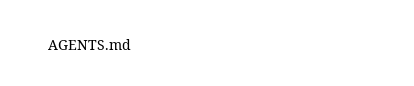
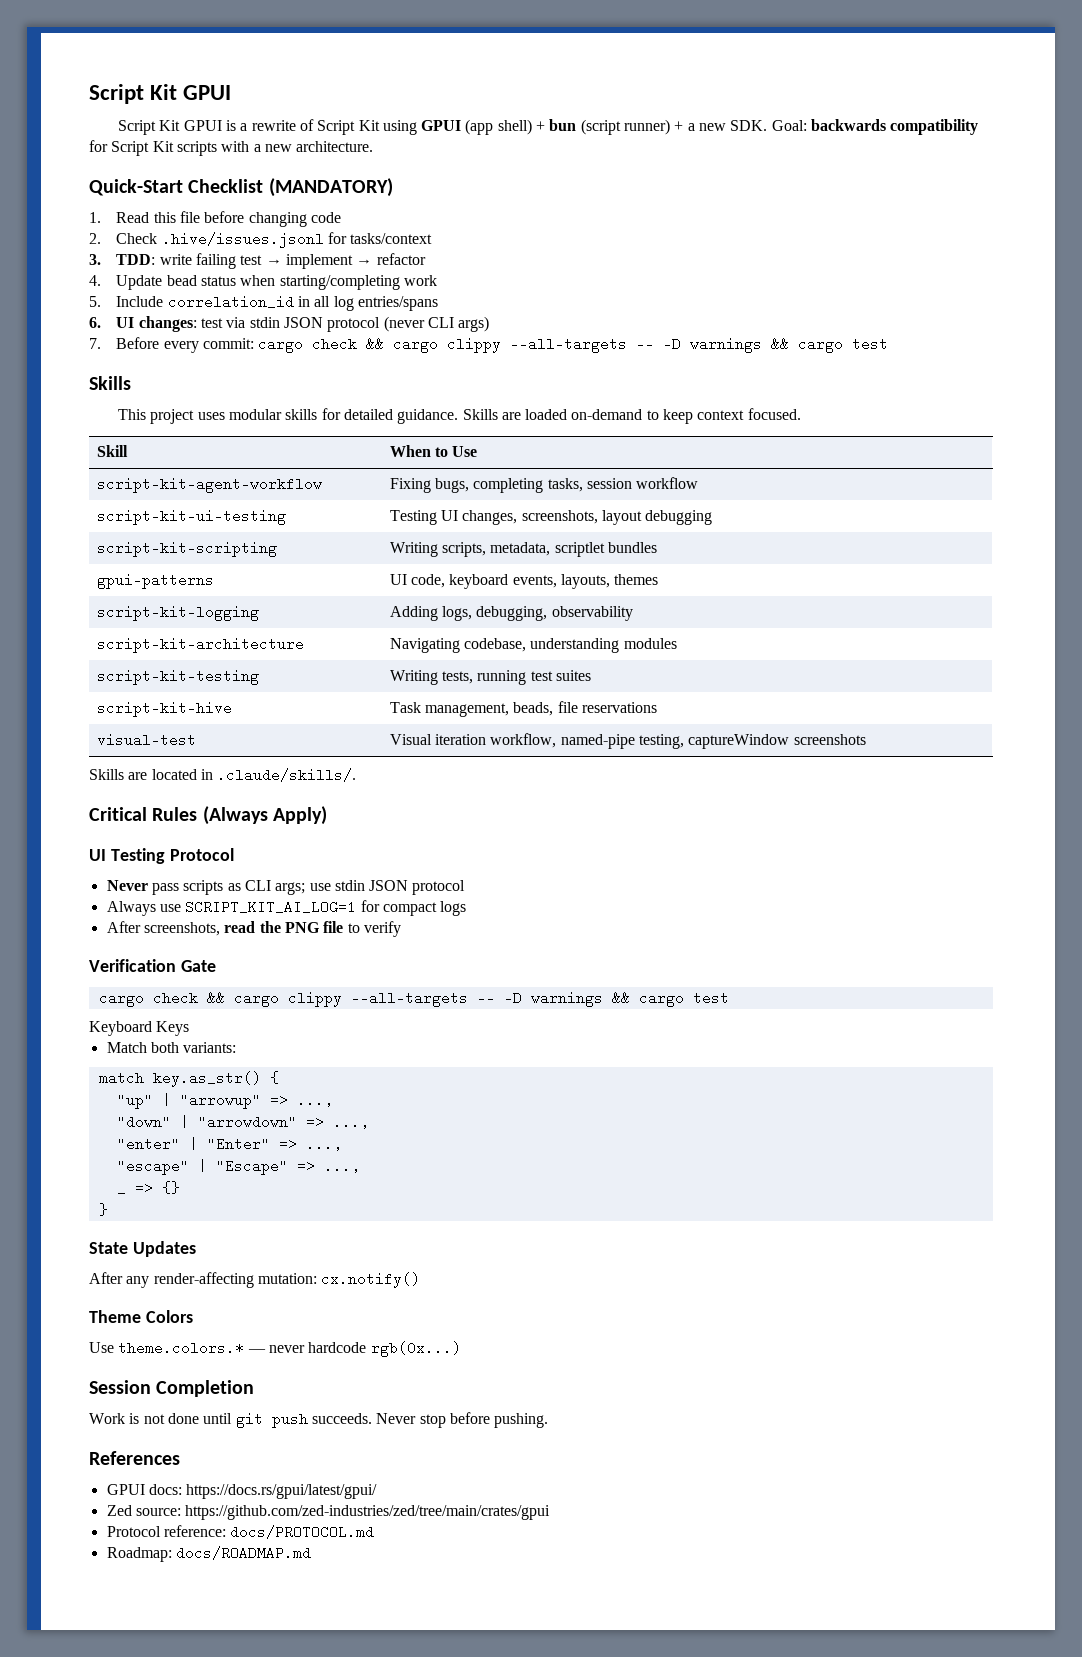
[48,39,131,50] AGENTS.md -> [89,84,232,104] [117,119,979,135] [89,140,374,156] [89,178,393,197] [89,211,341,227] [89,232,433,248] [89,253,426,269] [89,275,437,290] [89,295,438,311] [89,316,490,332] [89,337,889,353] [89,376,131,390] [117,408,801,424] [96,445,128,457] [389,445,478,457] [96,477,322,493] [389,477,699,493] [96,509,286,525] [389,510,713,525] [96,541,277,557] [389,542,657,557] [96,573,214,589] [389,574,659,589] [96,605,259,621] [389,606,633,621] [96,637,304,653] [389,638,677,653] [96,669,259,685] [389,670,591,685] [96,701,232,717] [389,701,657,717] [96,733,196,747] [389,733,866,749] [89,768,357,782] [89,806,328,825] [89,848,234,864] [106,880,466,895] [106,900,467,916] [106,921,401,937] [89,959,216,972] [98,991,729,1007] [89,1021,190,1036] [106,1042,237,1053] [98,1071,279,1087] [116,1093,333,1109] [116,1115,369,1129] [116,1137,342,1151] [116,1159,360,1175] [116,1181,180,1195] [98,1203,108,1216] [89,1241,196,1257] [89,1272,421,1288] [89,1310,193,1323] [89,1341,461,1357] [89,1380,255,1397] [89,1412,549,1428] [89,1451,180,1465] [106,1484,378,1499] [106,1505,551,1520] [106,1525,375,1539] [106,1546,311,1562] Script Kit GPUI // Script Kit GPUI is a rewrite of Script Kit using GPUI (app shell) + bun (script runner) + a new SDK. Goal: backwards compatibility for Script Kit scripts with a new architecture. // Quick-Start Checklist (MANDATORY) // 1. Read this file before changing code // 2. Check .hive/issues.jsonl for tasks/context // 3. TDD: write failing test → implement → refactor // 4. Update bead status when starting/completing work // 5. Include correlation_id in all log entries/spans // 6. UI changes: test via stdin JSON protocol (never CLI args) // 7. Before every commit: cargo check && cargo clippy --all-targets -- -D warnings && cargo test // Skills // This project uses modular skills for detailed guidance. Skills are loaded on-demand to keep context focused. // Skill | When to Use // script-kit-agent-workflow | Fixing bugs, completing tasks, session workflow // script-kit-ui-testing | Testing UI changes, screenshots, layout debugging // script-kit-scripting | Writing scripts, metadata, scriptlet bundles // gpui-patterns | UI code, keyboard events, layouts, themes // script-kit-logging | Adding logs, debugging, observability // script-kit-architecture | Navigating codebase, understanding modules // script-kit-testing | Writing tests, running test suites // script-kit-hive | Task management, beads, file reservations // visual-test | Visual iteration workflow, named-pipe testing, captureWindow screenshots // Skills are located in .claude/skills/. // Critical Rules (Always Apply) // UI Testing Protocol // Never pass scripts as CLI args; use stdin JSON protocol // Always use SCRIPT_KIT_AI_LOG=1 for compact logs // After screenshots, read the PNG file to verify // Verification Gate // cargo check && cargo clippy --all-targets -- -D warnings && cargo test // Keyboard Keys // Match both variants: // match key.as_str() { // "up" | "arrowup" => ..., // "down" | "arrowdown" => ..., // "enter" | "Enter" => ..., // "escape" | "Escape" => ..., // _ => {} // } // State Updates // After any render-affecting mutation: cx.notify() // Theme Colors // Use theme.colors.* — never hardcode rgb(0x...) // Session Completion // Work is not done until git push succeeds. Never stop before pushing. // References // GPUI docs: https://docs.rs/gpui/latest/gpui/ // Zed source: https://github.com/zed-industries/zed/tree/main/crates/gpui // Protocol reference: docs/PROTOCOL.md // Roadmap: docs/ROADMAP.md

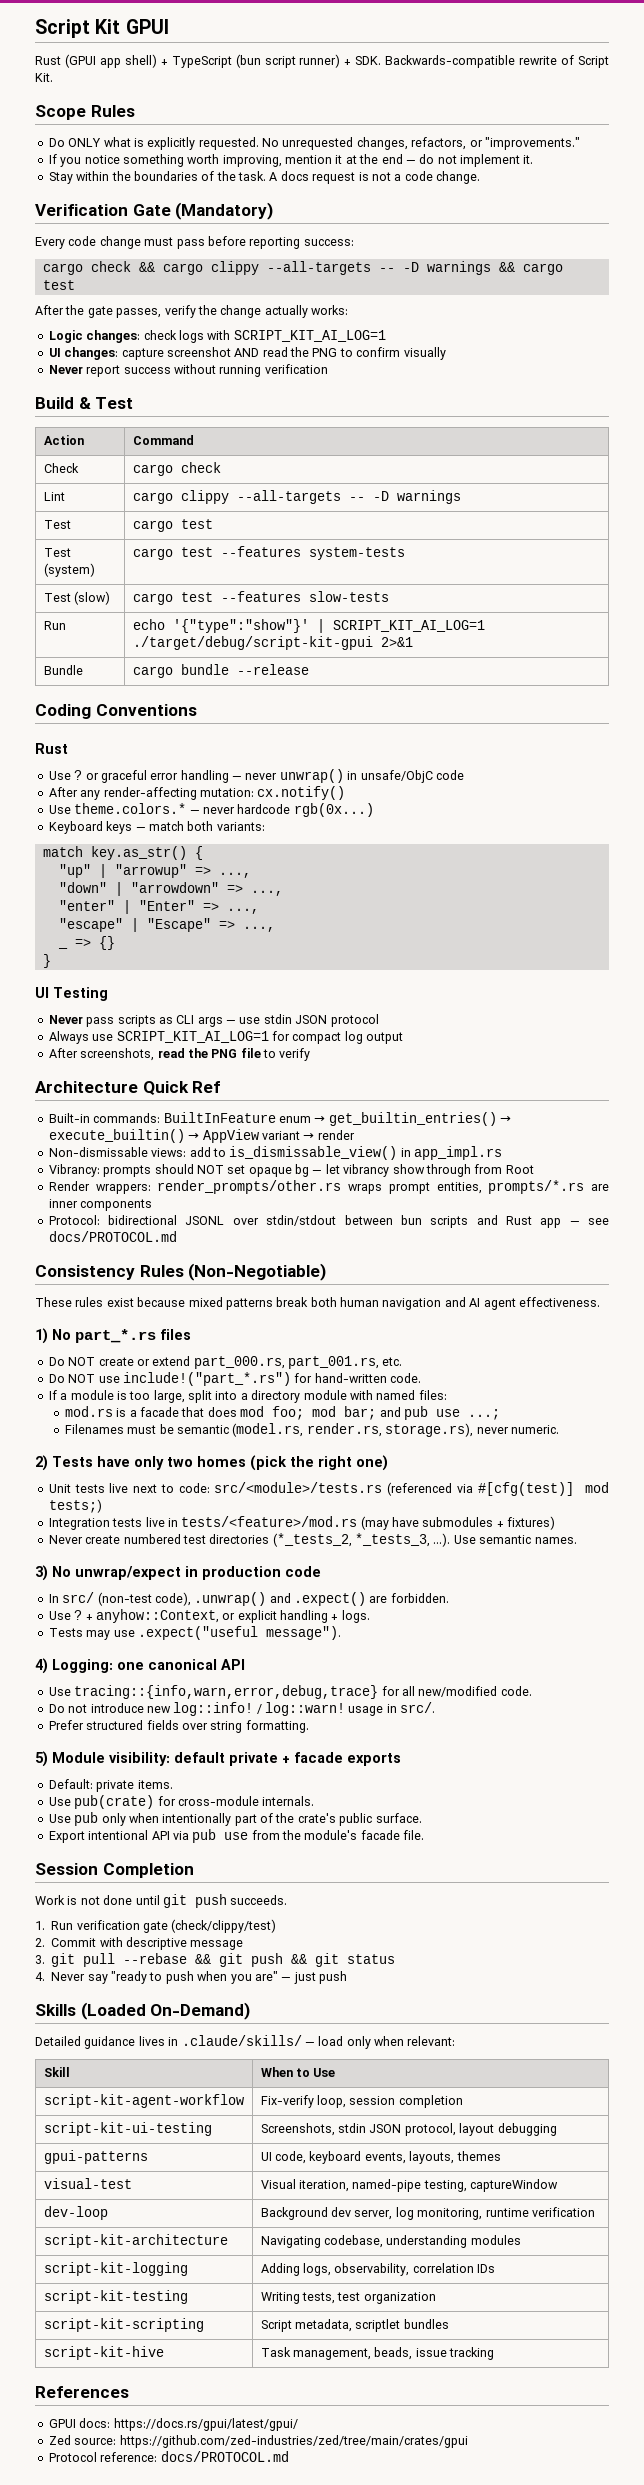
[117,119,979,135] [89,140,374,156] [89,178,393,197] [89,211,341,227] [89,232,433,248] [89,253,426,269] [89,275,437,290] [89,295,438,311] [89,316,490,332] [89,337,889,353] [89,376,131,390] [117,408,801,424] [96,445,128,457] [389,445,478,457] [96,477,322,493] [389,477,699,493] [96,509,286,525] [389,510,713,525] [96,541,277,557] [389,542,657,557] [96,573,214,589] [389,574,659,589] [96,605,259,621] [389,606,633,621] [96,637,304,653] [389,638,677,653] [96,669,259,685] [389,670,591,685] [96,701,232,717] [389,701,657,717] [96,733,196,747] [389,733,866,749] [89,768,357,782] [89,806,328,825] [89,848,234,864] [106,880,466,895] [106,900,467,916] [106,921,401,937] [89,959,216,972] Script Kit GPUI is a rewrite of Script Kit using GPUI (app shell) + bun (script runner) + a new SDK. Goal: backwards compatibility for Script Kit scripts with a new architecture. // Quick-Start Checklist (MANDATORY) // 1. Read this file before changing code // 2. Check .hive/issues.jsonl for tasks/context // 3. TDD: write failing test → implement → refactor // 4. Update bead status when starting/completing work // 5. Include correlation_id in all log entries/spans // 6. UI changes: test via stdin JSON protocol (never CLI args) // 7. Before every commit: cargo check && cargo clippy --all-targets -- -D warnings && cargo test // Skills // This project uses modular skills for detailed guidance. Skills are loaded on-demand to keep context focused. // Skill | When to Use // script-kit-agent-workflow | Fixing bugs, completing tasks, session workflow // script-kit-ui-testing | Testing UI changes, screenshots, layout debugging // script-kit-scripting | Writing scripts, metadata, scriptlet bundles // gpui-patterns | UI code, keyboard events, layouts, themes // script-kit-logging | Adding logs, debugging, observability // script-kit-architecture | Navigating codebase, understanding modules // script-kit-testing | Writing tests, running test suites // script-kit-hive | Task management, beads, file reservations // visual-test | Visual iteration workflow, named-pipe testing, captureWindow screenshots // Skills are located in .claude/skills/. // Critical Rules (Always Apply) // UI Testing Protocol // Never pass scripts as CLI args; use stdin JSON protocol // Always use SCRIPT_KIT_AI_LOG=1 for compact logs // After screenshots, read the PNG file to verify // Verification Gate -> [35,54,610,68] [35,73,53,82] [35,105,135,120] [48,137,580,150] [48,154,534,167] [48,171,480,184] [35,202,274,220] [35,236,354,249] Rust (GPUI app shell) + TypeScript (bun script runner) + SDK. Backwards-compatible rewrite of Script Kit. // Scope Rules // Do ONLY what is explicitly requested. No unrequested changes, refactors, or "improvements." // If you notice something worth improving, mention it at the end — do not implement it. // Stay within the boundaries of the task. A docs request is not a code change. // Verification Gate (Mandatory) // Every code change must pass before reporting success:
[89,1021,190,1036] [106,1042,147,1053] Keyboard Keys // Match -> [35,305,348,318] [48,330,386,343] [48,347,446,360] [48,364,328,377] [35,397,134,409] [43,435,84,445] [132,435,194,445] [43,463,79,473] [132,462,221,476] [43,492,65,501] [132,490,461,504] [43,520,71,529] [132,519,213,532] [43,548,71,557] [43,563,95,577] [132,546,405,560] [43,591,111,605] [132,591,389,605] [43,621,66,630] [132,619,485,633] [132,636,413,650] [43,665,83,675] [132,664,309,678] [35,704,197,719] [35,743,68,754] [48,769,464,783] [48,786,346,800] [48,803,374,817] [48,821,184,834] After the gate passes, verify the change actually works: // Logic changes: check logs with SCRIPT_KIT_AI_LOG=1 // UI changes: capture screenshot AND read the PNG to confirm visually // Never report success without running verification // Build & Test // Action | Command // Check | cargo check // Lint | cargo clippy --all-targets -- -D warnings // Test | cargo test // Test (system) | cargo test --features system-tests // Test (slow) | cargo test --features slow-tests // Run | echo '{"type":"show"}' | SCRIPT_KIT_AI_LOG=1 ./target/debug/script-kit-gpui 2>&1 // Bundle | cargo bundle --release // Coding Conventions // Rust // Use ? or graceful error handling — never unwrap() in unsafe/ObjC code // After any render-affecting mutation: cx.notify() // Use theme.colors.* — never hardcode rgb(0x...) // Keyboard keys — match
[89,1241,196,1257] [89,1272,421,1288] [89,1310,193,1323] [89,1341,461,1357] State Updates // After any render-affecting mutation: cx.notify() // Theme Colors // Use theme.colors.* — never hardcode rgb(0x...) -> [35,987,108,1001] [48,1014,379,1027] [48,1031,403,1044] [48,1048,311,1061] [35,1081,221,1095] [48,1112,511,1126] [48,1129,355,1143] [48,1146,502,1160] [48,1164,534,1177] [48,1180,609,1194] [48,1199,153,1211] [48,1215,609,1228] [48,1231,177,1242] [35,1263,327,1281] [35,1297,600,1310] [35,1328,191,1344] [48,1356,403,1369] [48,1372,421,1386] [48,1390,447,1403] [64,1406,500,1420] [64,1423,559,1437] [35,1455,388,1471] [48,1482,609,1496] [48,1499,102,1513] [48,1516,556,1530] [48,1533,577,1547] [35,1565,321,1581] [48,1592,449,1606] [48,1609,370,1623] [48,1626,341,1640] [35,1658,245,1674] [48,1685,532,1699] [48,1702,436,1716] [48,1720,309,1733] [35,1751,401,1767] [48,1779,173,1792] [48,1795,315,1809] [48,1812,422,1826] [48,1829,425,1843] UI Testing // Never pass scripts as CLI args — use stdin JSON protocol // Always use SCRIPT_KIT_AI_LOG=1 for compact log output // After screenshots, read the PNG file to verify // Architecture Quick Ref // Built-in commands: BuiltInFeature enum → get_builtin_entries() → execute_builtin() → AppView variant → render // Non-dismissable views: add to is_dismissable_view() in app_impl.rs // Vibrancy: prompts should NOT set opaque bg — let vibrancy show through from Root // Render wrappers: render_prompts/other.rs wraps prompt entities, prompts/*.rs are inner components // Protocol: bidirectional JSONL over stdin/stdout between bun scripts and Rust app — see docs/PROTOCOL.md // Consistency Rules (Non-Negotiable) // These rules exist because mixed patterns break both human navigation and AI agent effectiveness. // 1) No part_*.rs files // Do NOT create or extend part_000.rs, part_001.rs, etc. // Do NOT use include!("part_*.rs") for hand-written code. // If a module is too large, split into a directory module with named files: // mod.rs is a facade that does mod foo; mod bar; and pub use ...; // Filenames must be semantic (model.rs, render.rs, storage.rs), never numeric. // 2) Tests have only two homes (pick the right one) // Unit tests live next to code: src/<module>/tests.rs (referenced via #[cfg(test)] mod tests;) // Integration tests live in tests/<feature>/mod.rs (may have submodules + fixtures) // Never create numbered test directories (*_tests_2, *_tests_3, ...). Use semantic names. // 3) No unwrap/expect in production code // In src/ (non-test code), .unwrap() and .expect() are forbidden. // Use ? + anyhow::Context, or explicit handling + logs. // Tests may use .expect("useful message"). // 4) Logging: one canonical API // Use tracing::{info,warn,error,debug,trace} for all new/modified code. // Do not introduce new log::info! / log::warn! usage in src/. // Prefer structured fields over string formatting. // 5) Module visibility: default private + facade exports // Default: private items. // Use pub(crate) for cross-module internals. // Use pub only when intentionally part of the crate's public surface. // Export intentional API via pub use from the module's facade file.
[376,1412,549,1428] Never stop before pushing. -> [35,1919,277,1933] [35,1937,244,1950] [35,1953,396,1967] [35,1971,347,1984] [35,2002,251,2020] [35,2035,456,2049] [43,2067,70,2077] [260,2067,336,2077] [43,2094,244,2108] [260,2095,463,2108] [43,2122,212,2136] [260,2123,557,2136] [43,2150,148,2164] [260,2151,501,2164] [43,2178,132,2189] [260,2179,559,2192] [43,2206,108,2220] [260,2207,595,2220] [43,2234,228,2248] [260,2235,521,2248] [43,2262,188,2276] [260,2263,496,2276] [43,2290,188,2304] [260,2292,436,2304] [43,2318,204,2332] [260,2319,449,2332] [43,2346,164,2360] [260,2347,495,2360] // 1. Run verification gate (check/clippy/test) // 2. Commit with descriptive message // 3. git pull --rebase && git push && git status // 4. Never say "ready to push when you are" — just push // Skills (Loaded On-Demand) // Detailed guidance lives in .claude/skills/ — load only when relevant: // Skill | When to Use // script-kit-agent-workflow | Fix-verify loop, session completion // script-kit-ui-testing | Screenshots, stdin JSON protocol, layout debugging // gpui-patterns | UI code, keyboard events, layouts, themes // visual-test | Visual iteration, named-pipe testing, captureWindow // dev-loop | Background dev server, log monitoring, runtime verification // script-kit-architecture | Navigating codebase, understanding modules // script-kit-logging | Adding logs, observability, correlation IDs // script-kit-testing | Writing tests, test organization // script-kit-scripting | Script metadata, scriptlet bundles // script-kit-hive | Task management, beads, issue tracking
[106,1546,311,1562] // Roadmap: docs/ROADMAP.md -> (289, 2456) none

